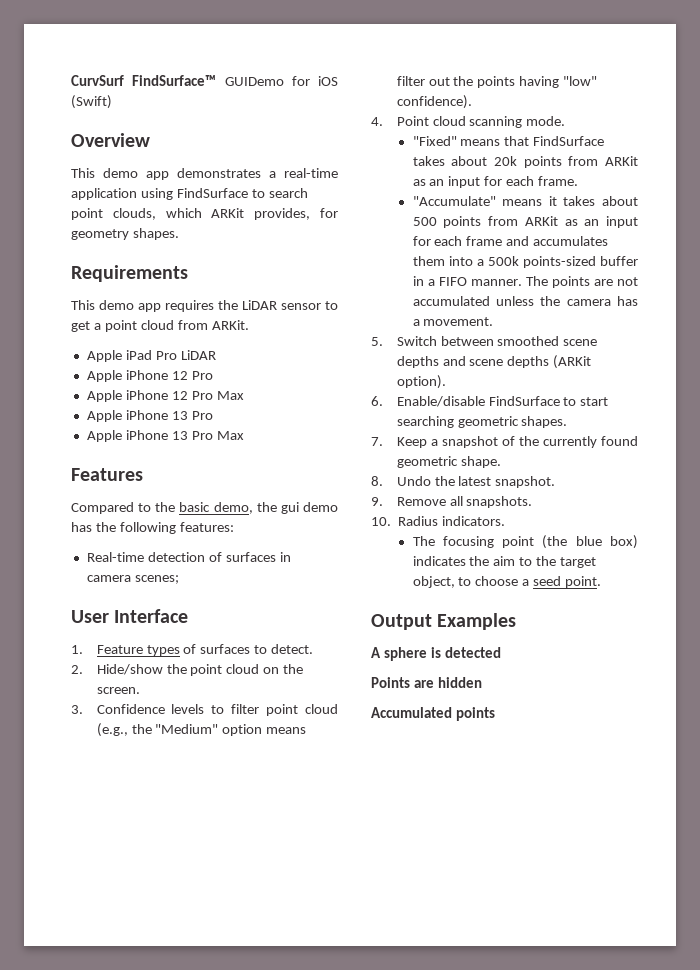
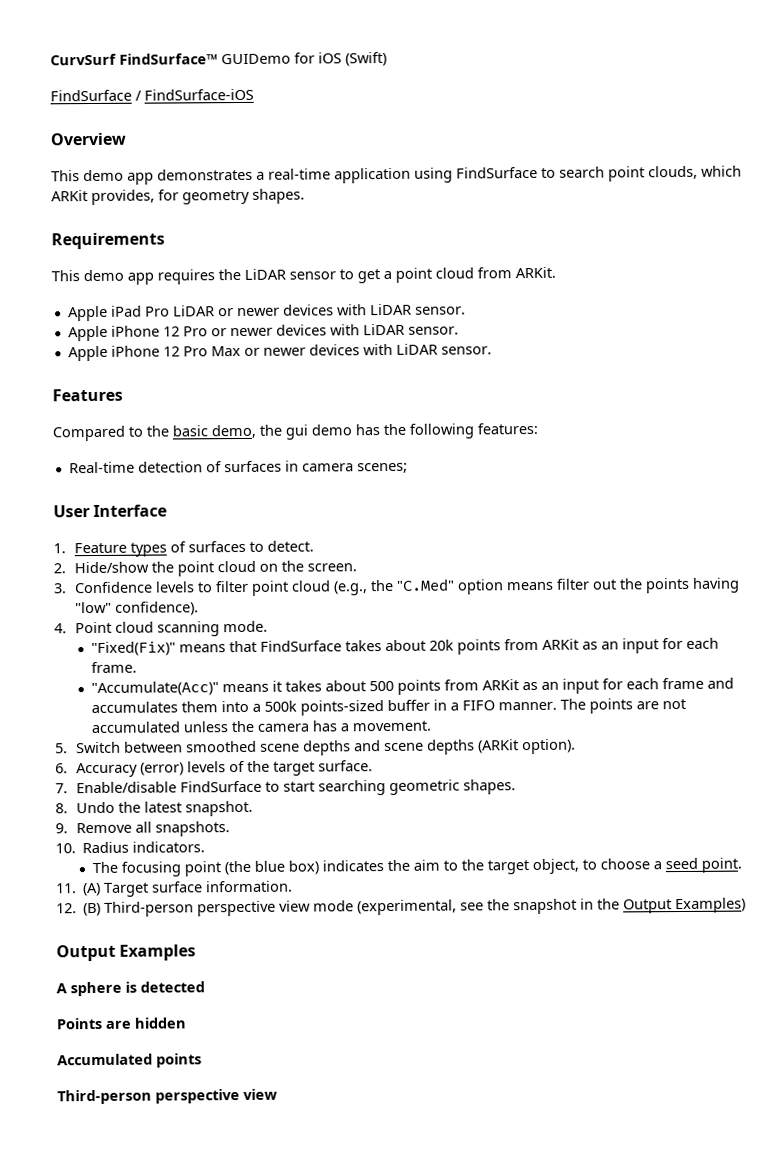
(112, 102) none -> [50,88,254,102] // FindSurface / FindSurface-iOS
[86,370,213,382] // Apple iPhone 12 Pro -> [217,303,466,317] [67,323,459,342] or newer devices with LiDAR sensor. // Apple iPhone 12 Pro or newer devices with LiDAR sensor.
[86,410,213,422] [86,430,244,442] // Apple iPhone 13 Pro // Apple iPhone 13 Pro Max -> [243,343,492,356] or newer devices with LiDAR sensor.
[155,724,219,734] "Medium" -> [396,578,456,591] "C.Med"
[412,136,457,146] "Fixed" -> [91,641,177,657] "Fixed(Fix)"
[412,196,496,206] "Accumulate" -> [91,681,220,697] "Accumulate(Acc)"
(383, 401) none -> [76,760,374,778] [55,783,68,794] Accuracy (error) levels of the target surface. // 7.
[371,436,638,448] [396,456,501,468] // 7. Keep a snapshot of the currently found geometric shape. -> (517, 787) none
(602, 582) none -> [56,880,294,897] [56,897,747,917] // 11. (A) Target surface information. // 12. (B) Third-person perspective view mode (experimental, see the snapshot in the Output Examples)
(495, 714) none -> [57,1088,278,1105] // Third-person perspective view

